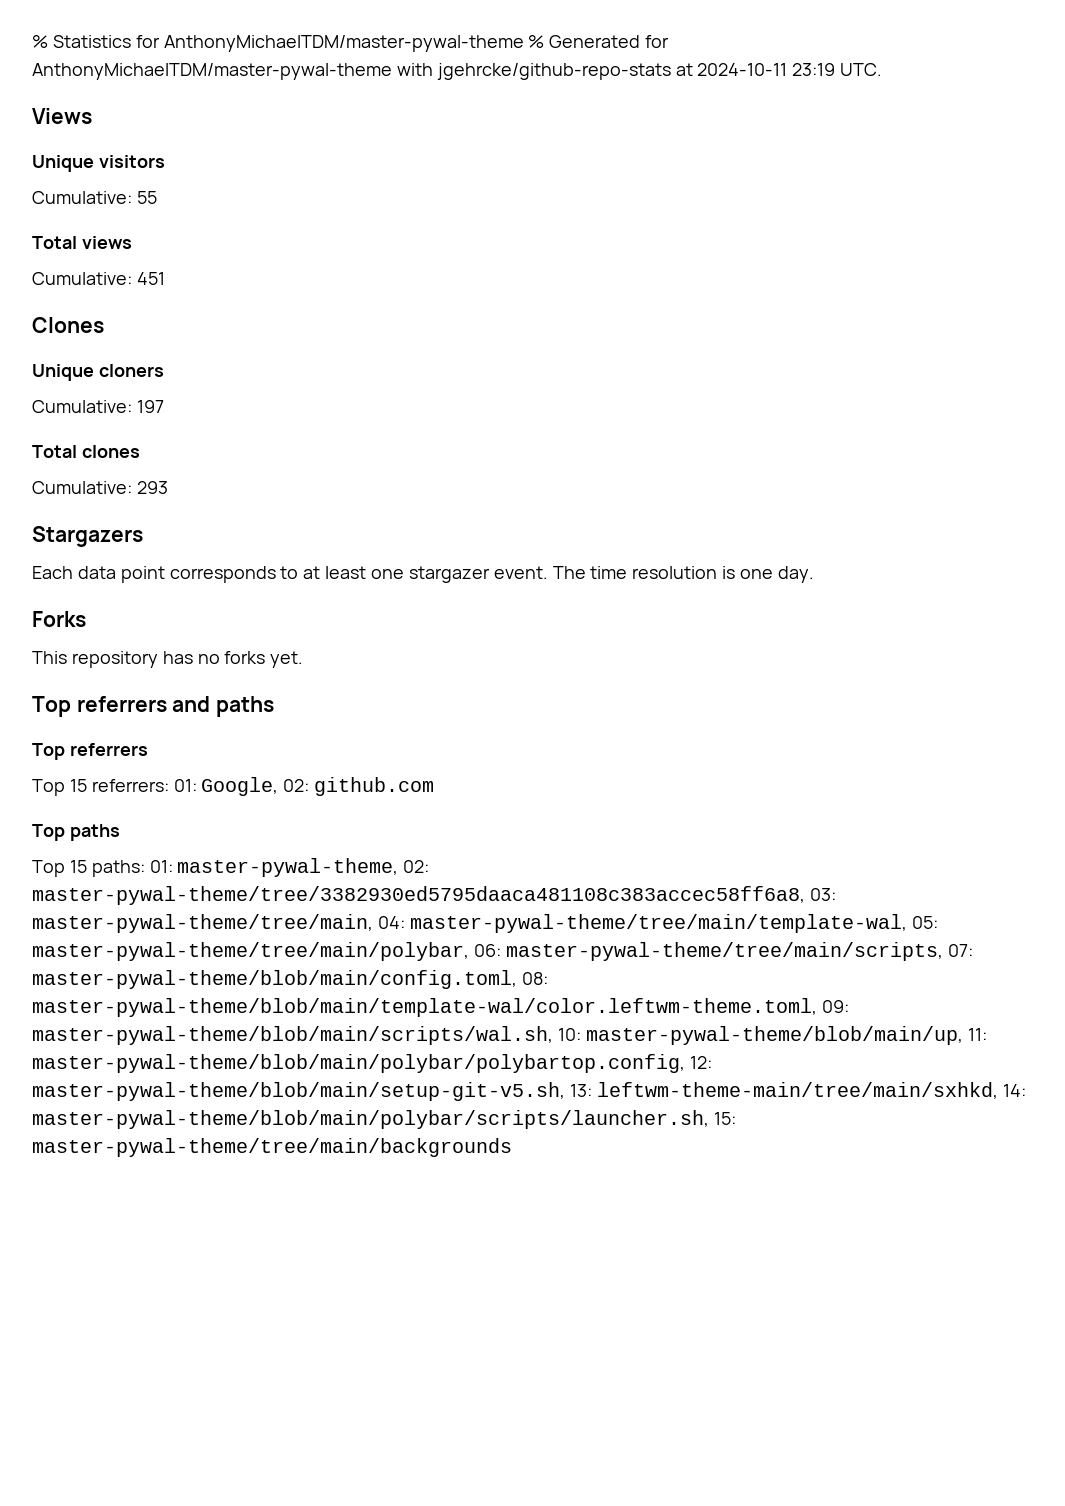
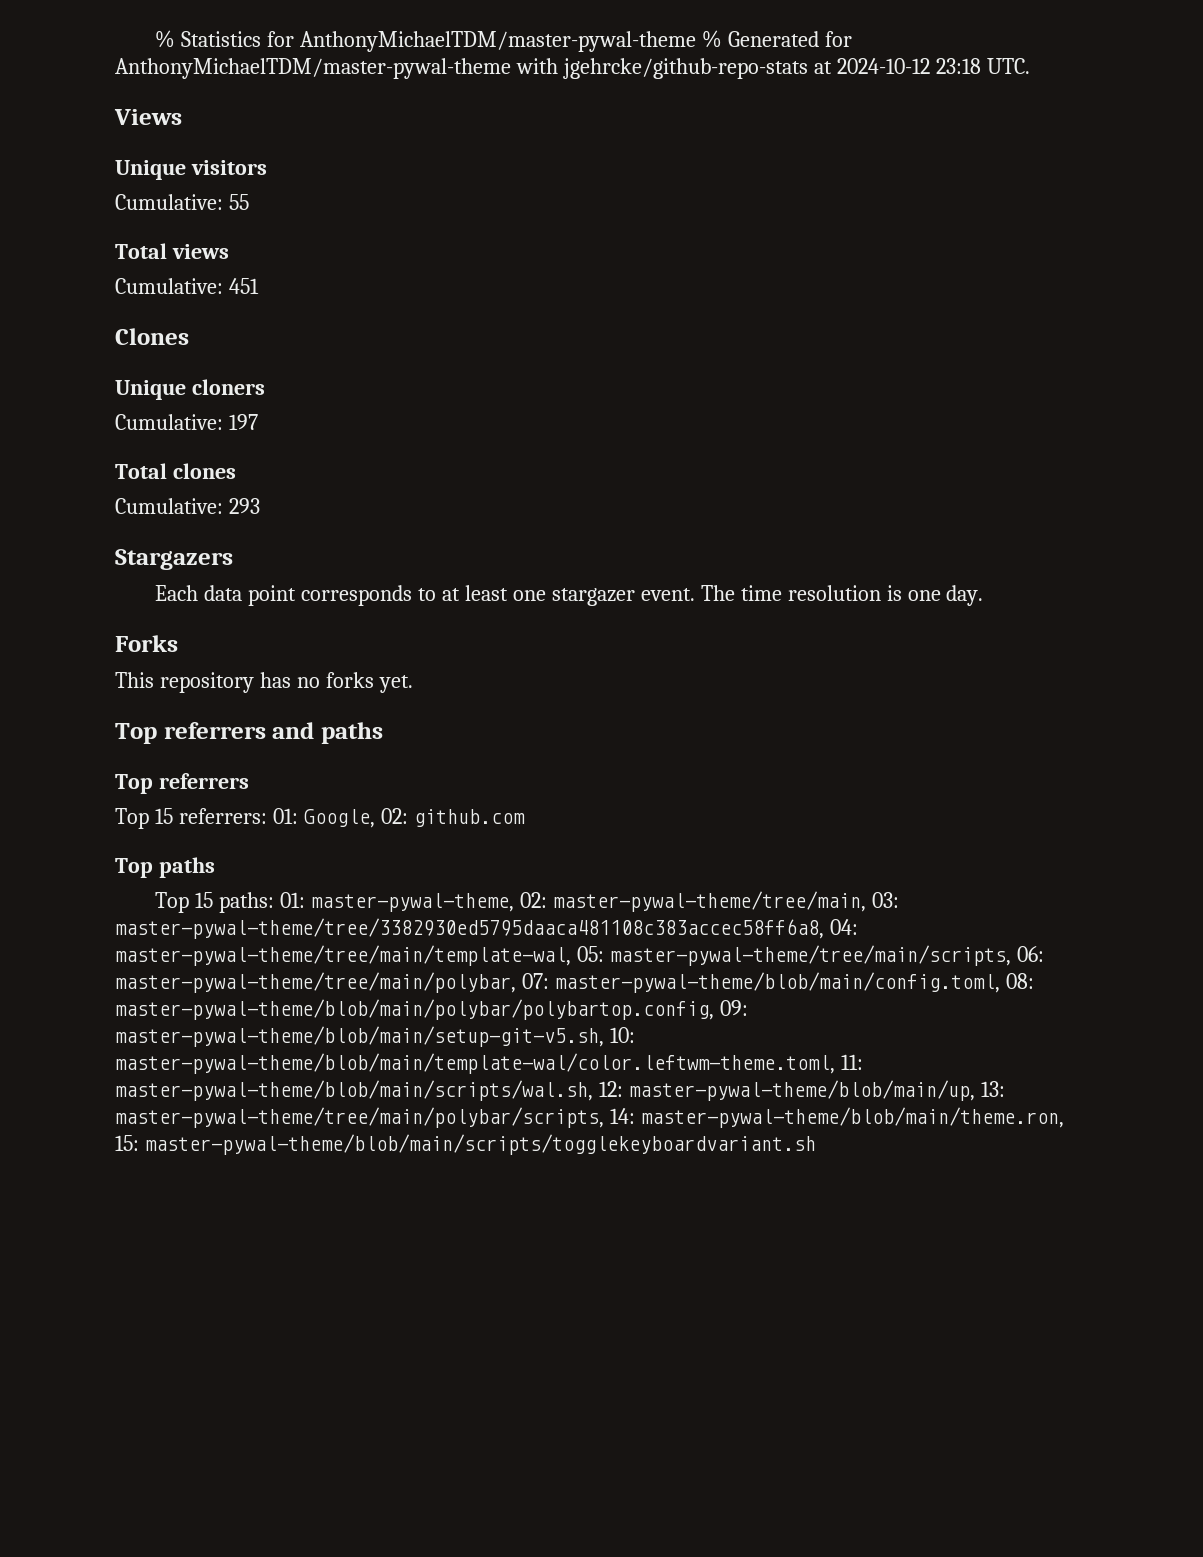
[697,63,836,76] 2024-10-11 23:19 -> [836,58,981,74] 2024-10-12 23:18
[32,886,836,905] [32,914,938,933] [32,942,973,961] [32,970,548,989] [32,998,849,1017] [32,1026,987,1045] [32,1054,712,1073] [32,1082,1026,1101] [32,1110,736,1129] [32,1138,512,1157] master-pywal-theme/tree/3382930ed5795daaca481108c383accec58ff6a8, 03: master-pywal-theme/tree/main, 04: master-pywal-theme/tree/main/template-wal, 05: master-pywal-theme/tree/main/polybar, 06: master-pywal-theme/tree/main/scripts, 07: master-pywal-theme/blob/main/config.toml, 08: master-pywal-theme/blob/main/template-wal/color.leftwm-theme.toml, 09: master-pywal-theme/blob/main/scripts/wal.sh, 10: master-pywal-theme/blob/main/up, 11: master-pywal-theme/blob/main/polybar/polybartop.config, 12: master-pywal-theme/blob/main/setup-git-v5.sh, 13: leftwm-theme-main/tree/main/sxhkd, 14: master-pywal-theme/blob/main/polybar/scripts/launcher.sh, 15: master-pywal-theme/tree/main/backgrounds -> [552,891,899,912] [115,918,858,939] [115,945,1044,966] [115,972,1034,993] [115,999,748,1020] [115,1026,635,1047] [115,1053,863,1074] [115,1080,1005,1101] [115,1107,1064,1128] [115,1134,816,1155] master-pywal-theme/tree/main, 03: master-pywal-theme/tree/3382930ed5795daaca481108c383accec58ff6a8, 04: master-pywal-theme/tree/main/template-wal, 05: master-pywal-theme/tree/main/scripts, 06: master-pywal-theme/tree/main/polybar, 07: master-pywal-theme/blob/main/config.toml, 08: master-pywal-theme/blob/main/polybar/polybartop.config, 09: master-pywal-theme/blob/main/setup-git-v5.sh, 10: master-pywal-theme/blob/main/template-wal/color.leftwm-theme.toml, 11: master-pywal-theme/blob/main/scripts/wal.sh, 12: master-pywal-theme/blob/main/up, 13: master-pywal-theme/tree/main/polybar/scripts, 14: master-pywal-theme/blob/main/theme.ron, 15: master-pywal-theme/blob/main/scripts/togglekeyboardvariant.sh

